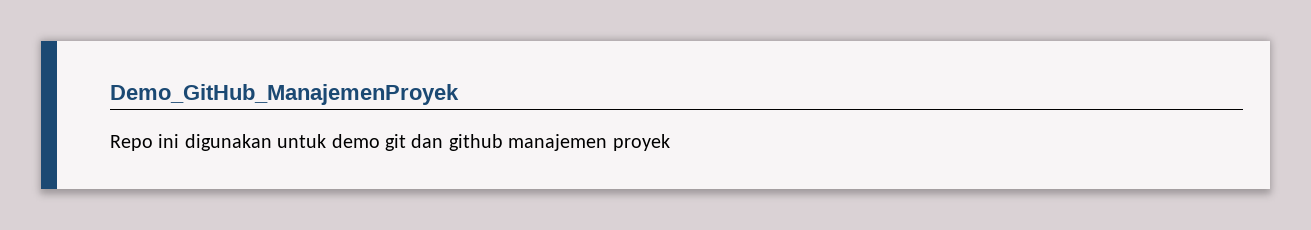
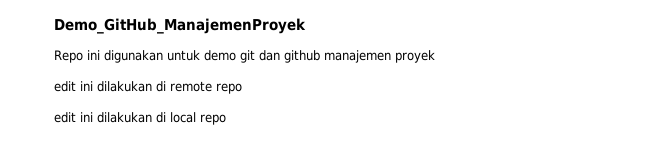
(670, 142) none -> [54,81,242,94] [54,112,226,125] // edit ini dilakukan di remote repo // edit ini dilakukan di local repo

